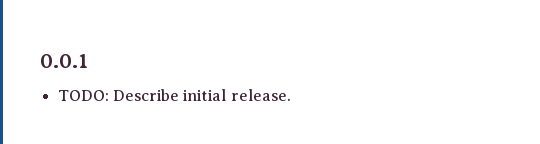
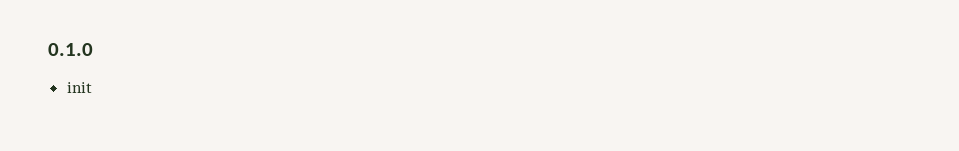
[40,54,88,68] [57,89,291,101] 0.0.1 // TODO: Describe initial release. -> [48,43,93,56] [66,82,92,93] 0.1.0 // init

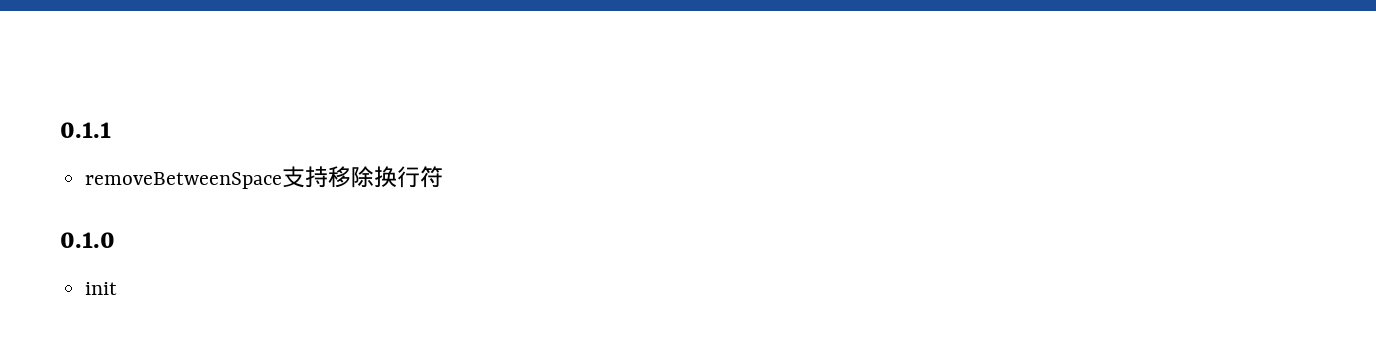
(48, 49) none -> [60,122,111,138] [85,166,444,189] 0.1.1 // removeBetweenSpace支持移除换行符 //

